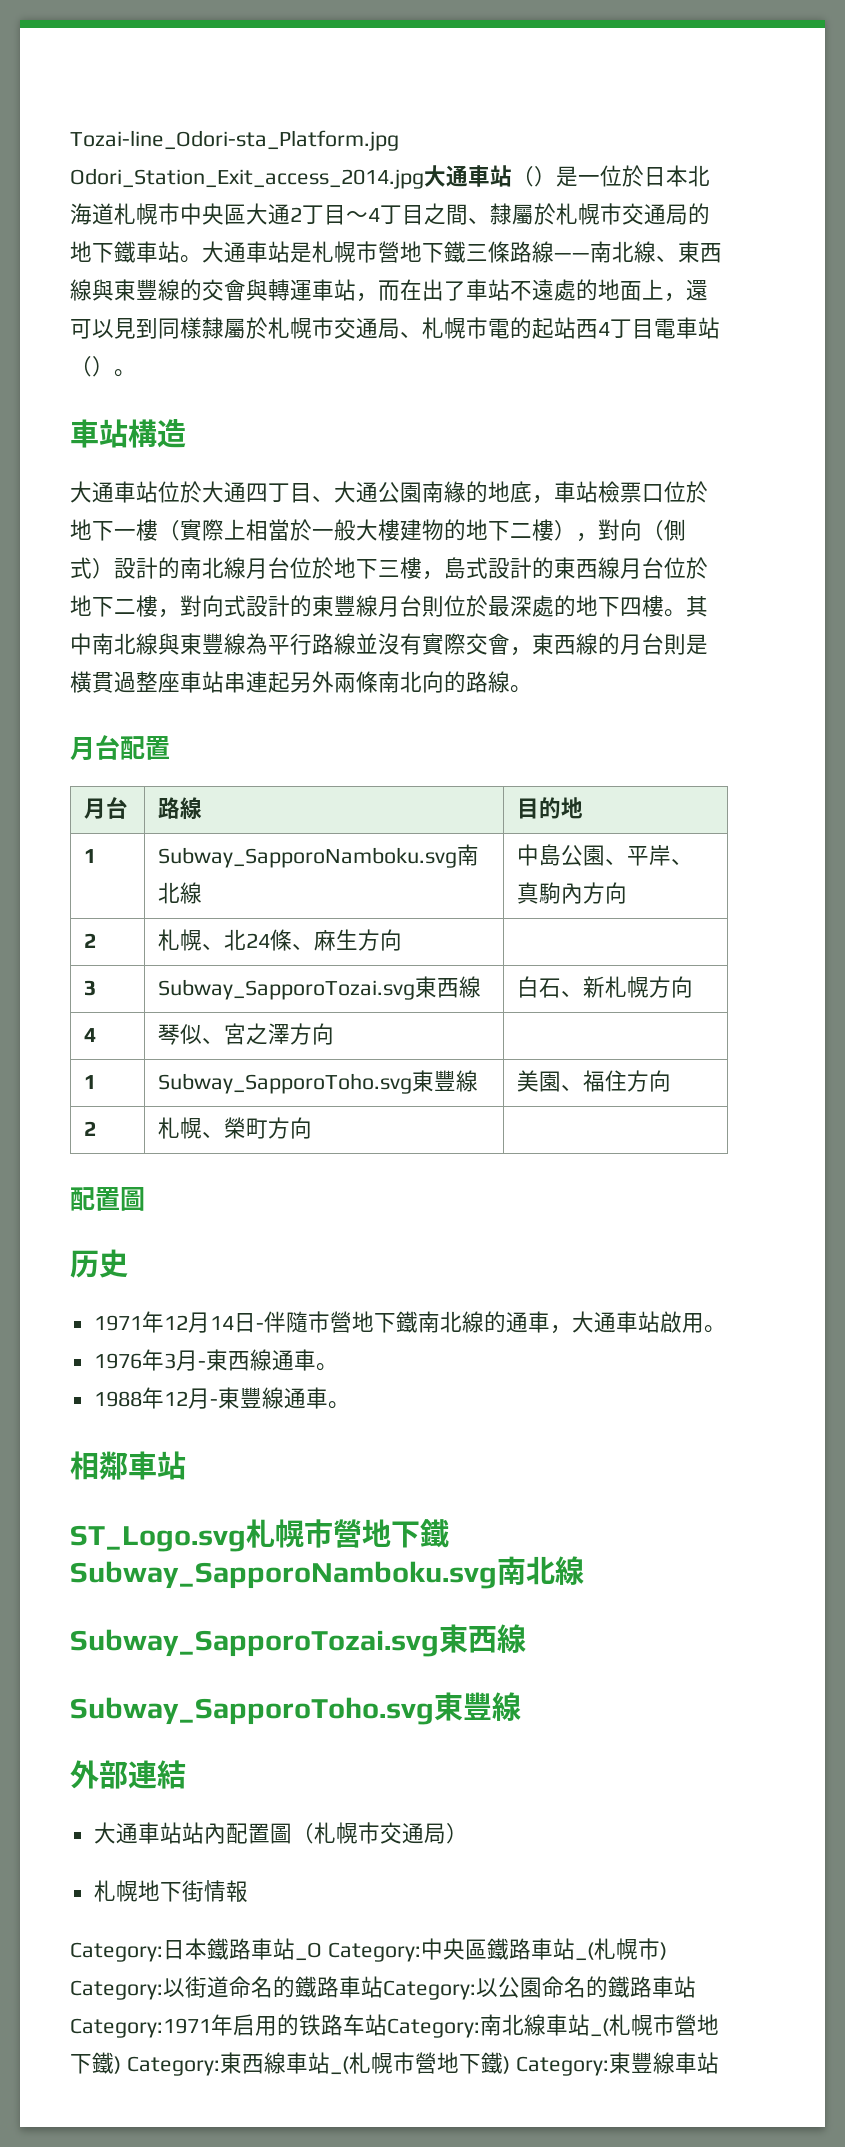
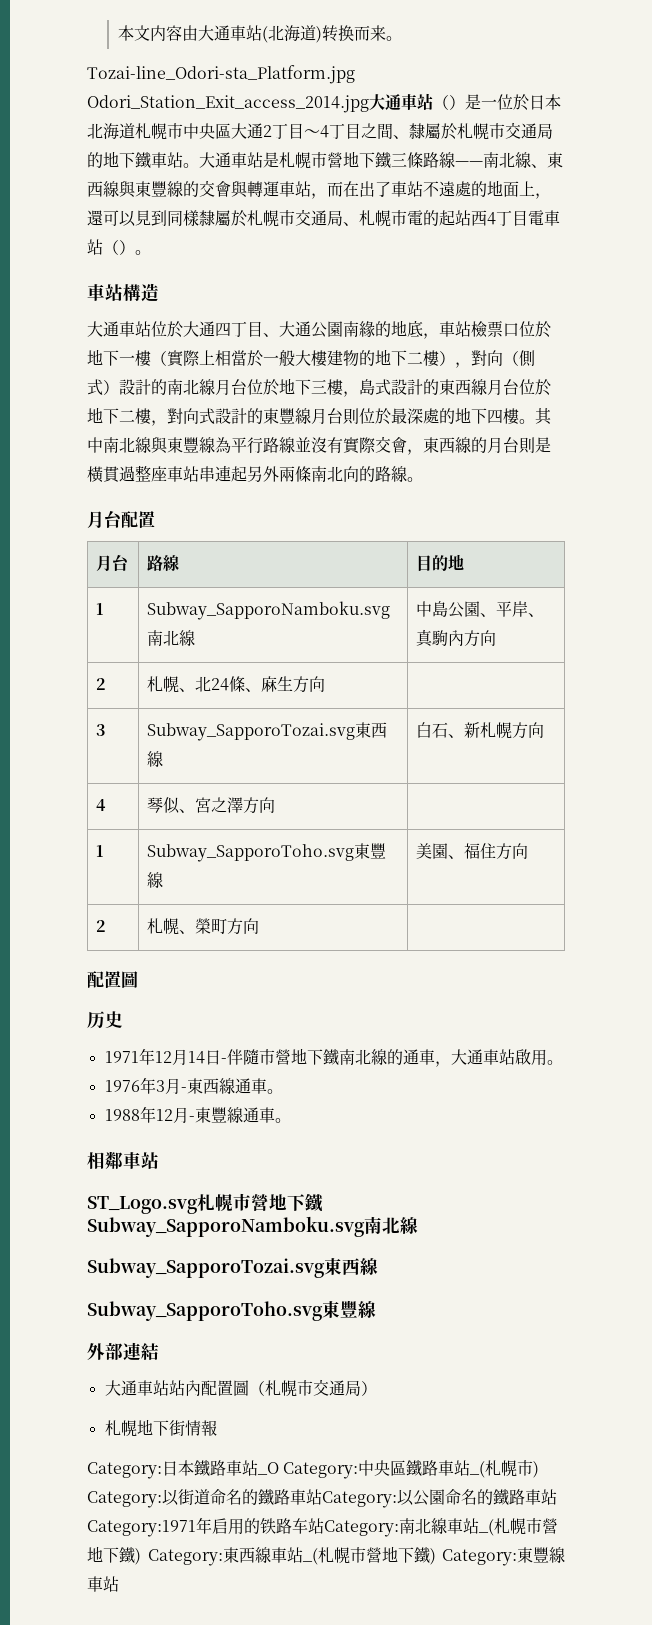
(70, 140) none -> [118,25,403,43] 本文内容由大通車站(北海道)转换而来。 //

